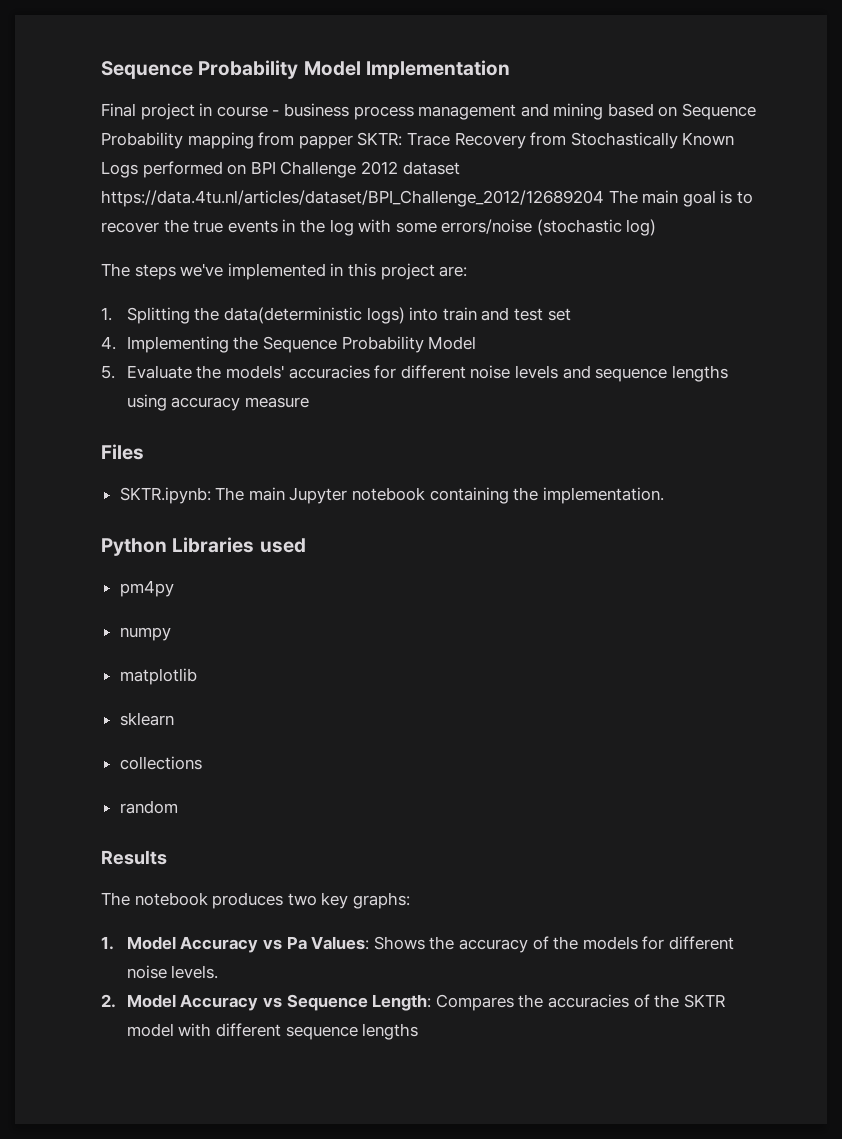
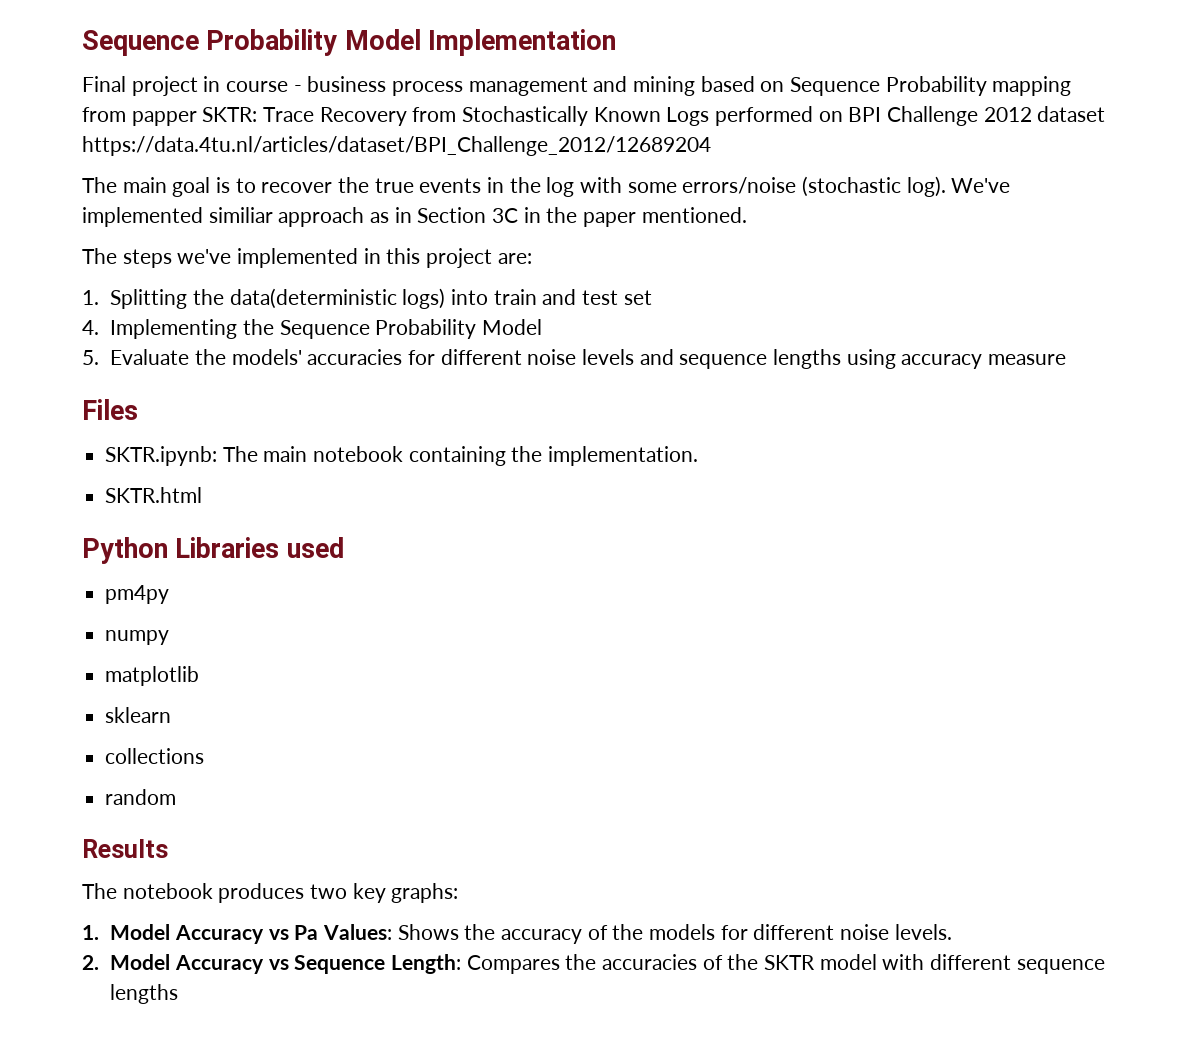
(604, 198) none -> (711, 146) //
[626,219,657,236] log) -> [906,176,1011,197] [82,207,747,227] log). We've implemented similiar approach as in Section 3C in the paper mentioned.
[289,487,348,504] Jupyter -> (308, 454) none
(664, 495) none -> [105,487,203,503] // SKTR.html

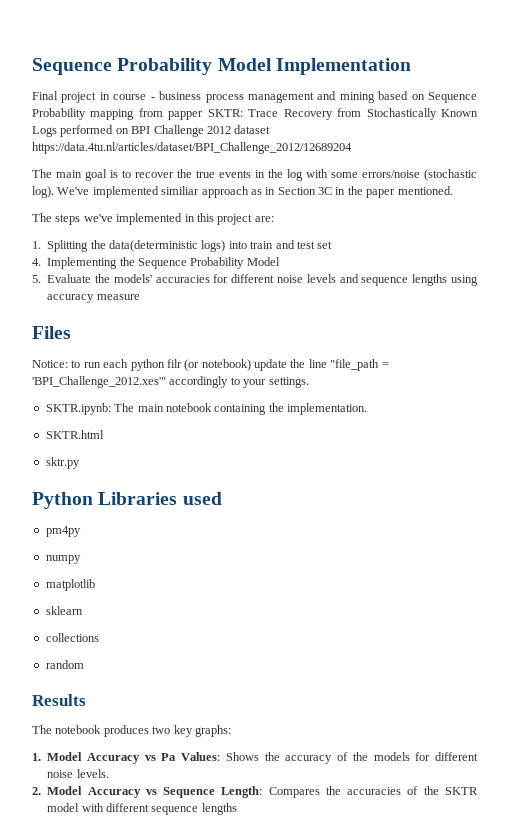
(138, 409) none -> [32,359,389,371] [32,376,309,388] // Notice: to run each python filr (or notebook) update the line "file_path = 'BPI_Challenge_2012.xes'" accordingly to your settings.
(203, 495) none -> [45,457,80,469] // sktr.py

